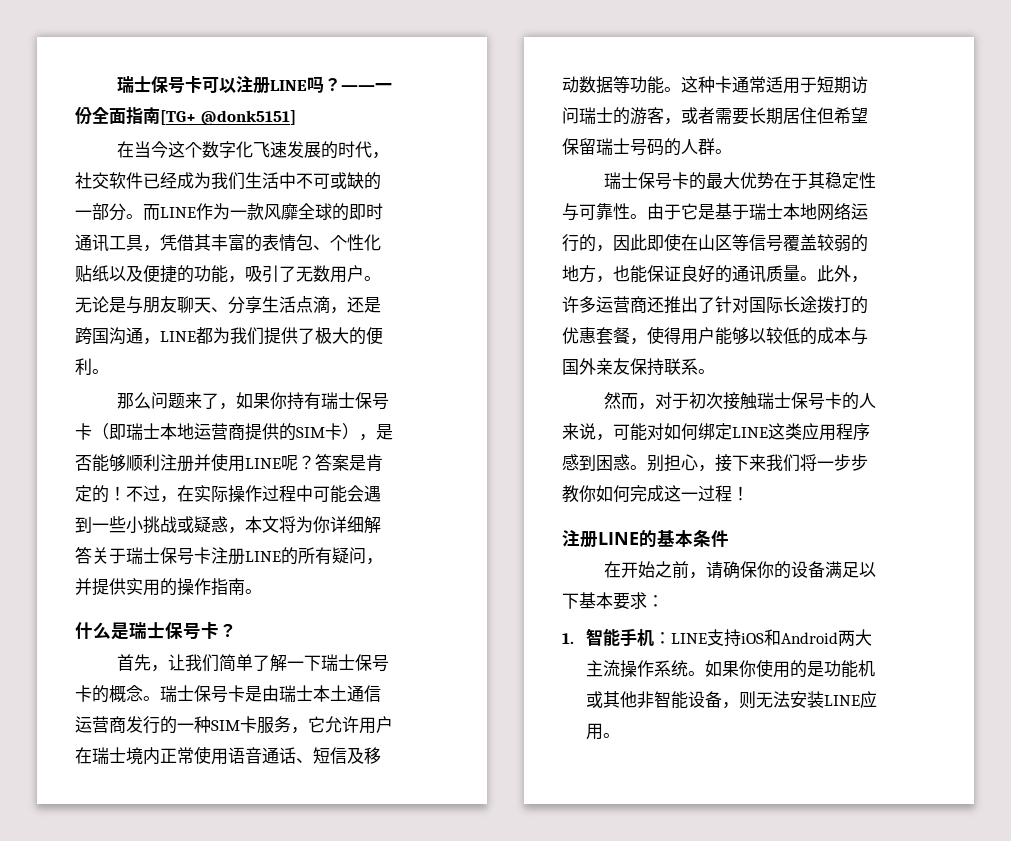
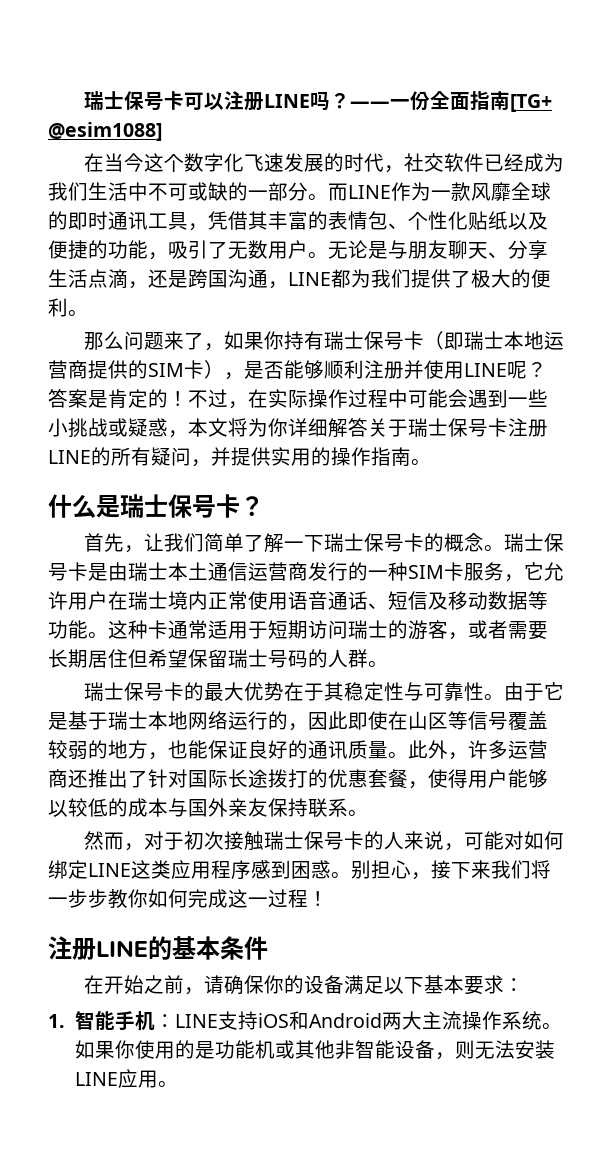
[200,110,296,125] @donk5151] -> [48,122,162,141] @esim1088]

